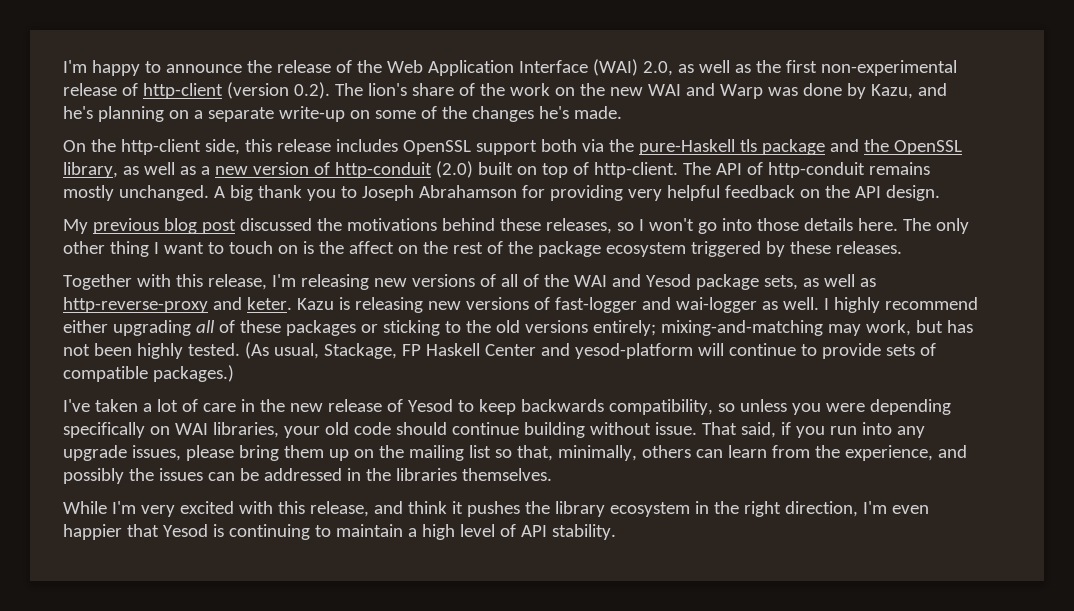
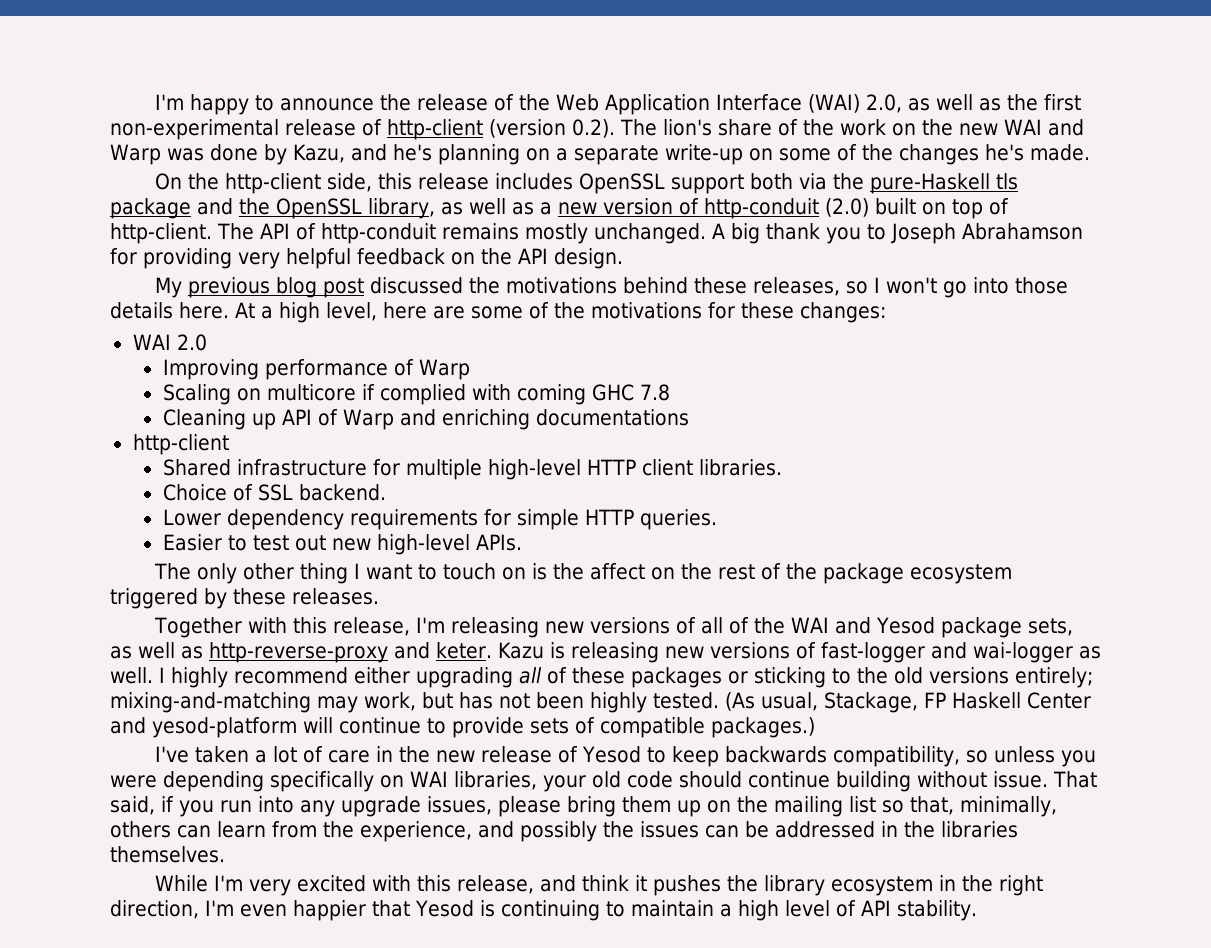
(898, 224) none -> [235,302,886,323] [132,334,207,351] [162,359,470,380] [162,384,670,405] [162,409,689,430] [132,434,229,455] [162,459,782,480] [162,484,386,501] [162,509,717,530] [162,534,522,555] At a high level, here are some of the motivations for these changes: // WAI 2.0 // Improving performance of Warp // Scaling on multicore if complied with coming GHC 7.8 // Cleaning up API of Warp and enriching documentations // http-client // Shared infrastructure for multiple high-level HTTP client libraries. // Choice of SSL backend. // Lower dependency requirements for simple HTTP queries. // Easier to test out new high-level APIs. //

